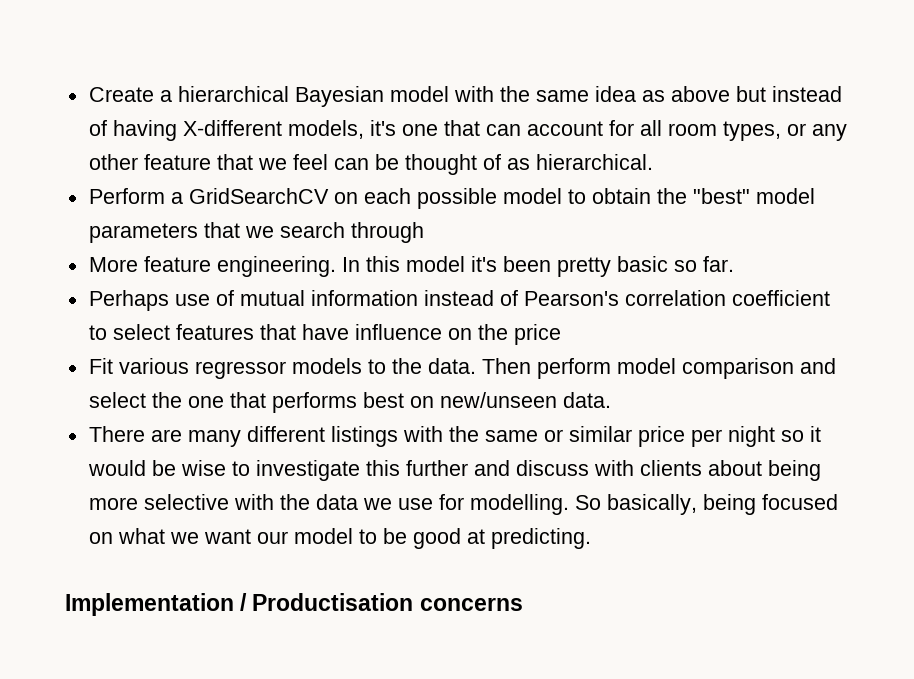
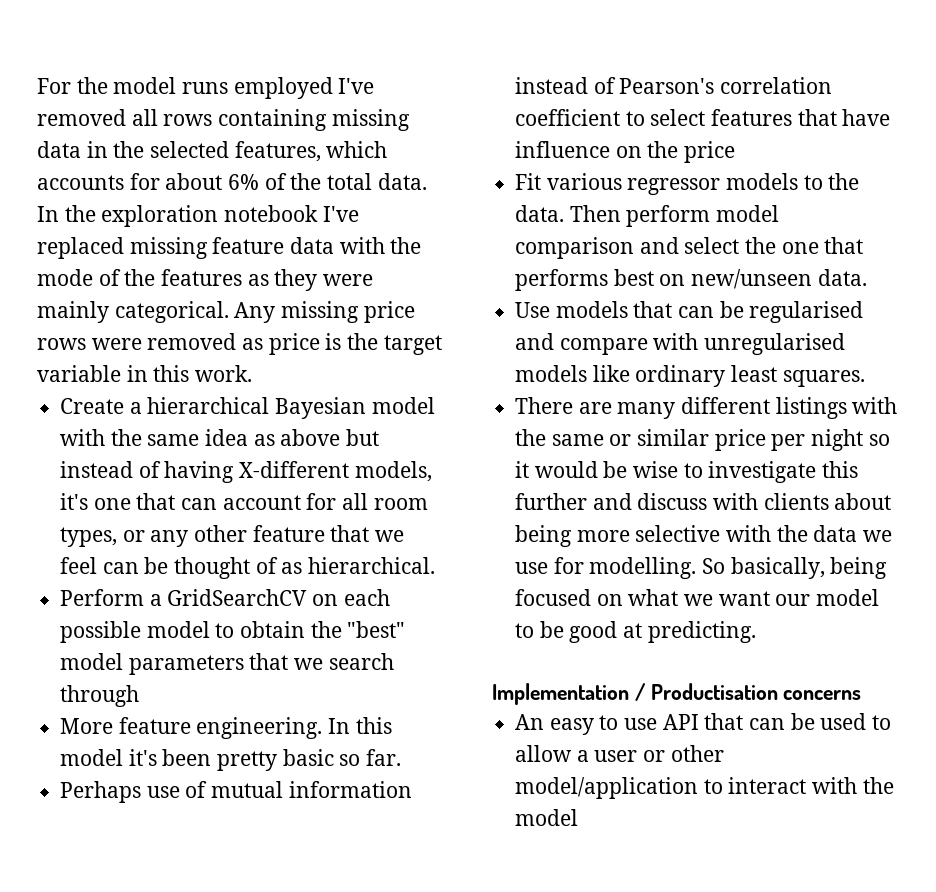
(88, 94) none -> [37,77,375,99] [37,109,410,131] [37,141,388,162] [37,173,427,190] [37,205,359,227] [37,237,422,259] [37,269,374,291] [37,301,415,323] [37,333,442,355] [37,365,253,382] For the model runs employed I've removed all rows containing missing data in the selected features, which accounts for about 6% of the total data. In the exploration notebook I've replaced missing feature data with the mode of the features as they were mainly categorical. Any missing price rows were removed as price is the target variable in this work. //
(611, 400) none -> [515,301,864,323] [515,333,846,355] [515,365,865,387] // Use models that can be regularised and compare with unregularised models like ordinary least squares.
(523, 604) none -> [515,713,892,735] [515,745,724,762] [515,777,894,799] [515,809,579,826] // An easy to use API that can be used to allow a user or other model/application to interact with the model

